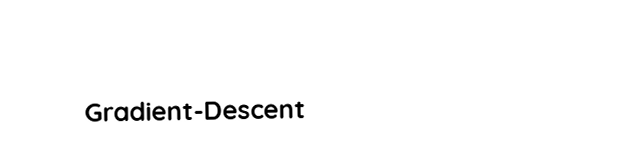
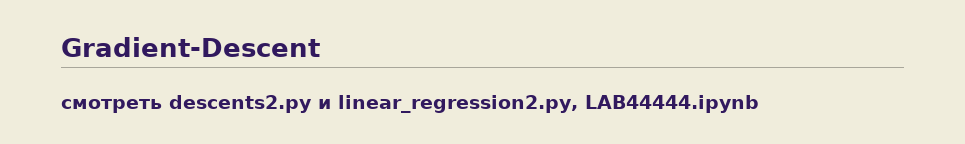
(306, 110) none -> [61,95,759,113] // смотреть descents2.py и linear_regression2.py, LAB44444.ipynb

